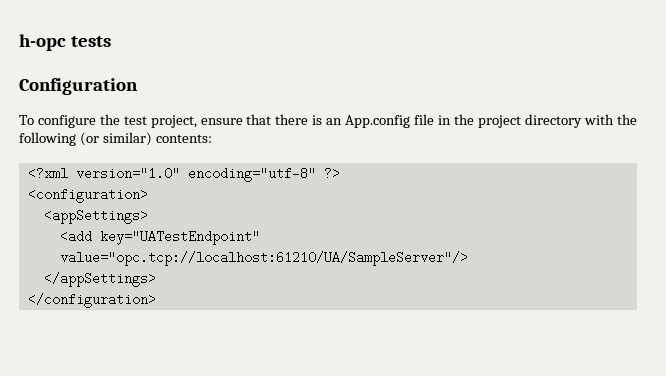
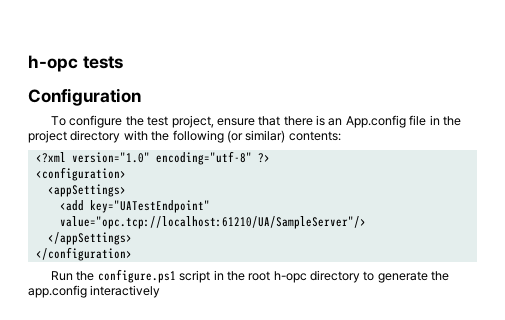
(156, 300) none -> [51,269,450,283] [28,285,161,298] // Run the configure.ps1 script in the root h-opc directory to generate the app.config interactively

